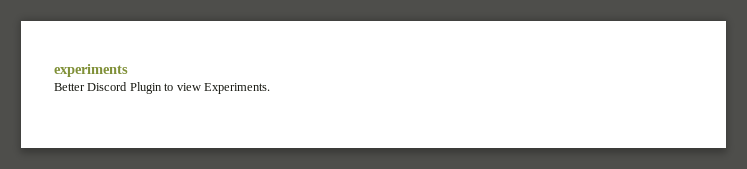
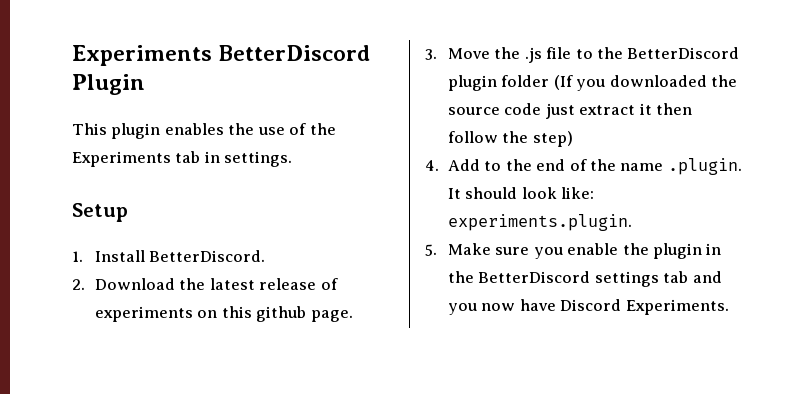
[54,64,128,77] [54,82,201,94] experiments // Better Discord Plugin to view -> [72,45,371,66] [72,74,145,95] [72,123,336,139] [72,151,293,167] [72,203,128,222] [72,250,266,262] [72,278,338,290] [94,306,353,322] [425,47,740,63] [447,75,737,91] [447,103,692,119] [447,131,573,147] [425,158,742,175] [447,187,595,199] [447,214,632,231] [425,243,722,259] [447,271,722,287] [447,299,622,315] Experiments BetterDiscord Plugin // This plugin enables the use of the Experiments tab in settings. // Setup // 1. Install BetterDiscord. // 2. Download the latest release of experiments on this github page. // 3. Move the .js file to the BetterDiscord plugin folder (If you downloaded the source code just extract it then follow the step) // 4. Add to the end of the name .plugin. It should look like: experiments.plugin. // 5. Make sure you enable the plugin in the BetterDiscord settings tab and you now have Discord

